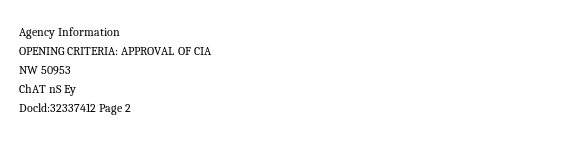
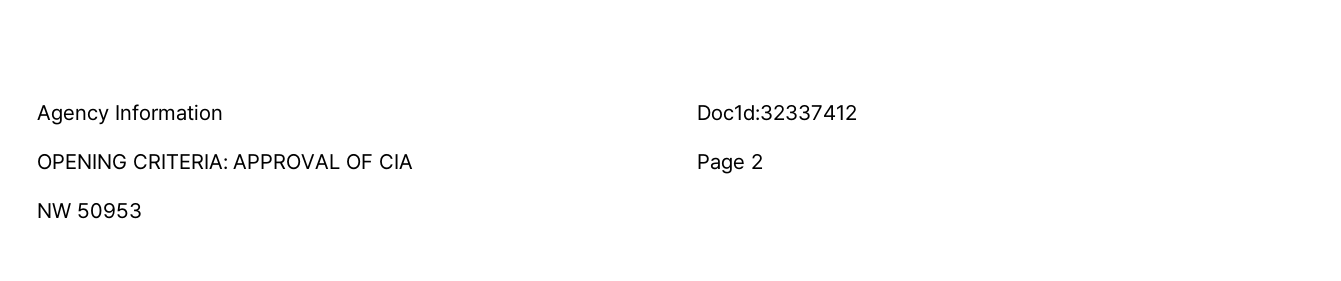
[19,84,77,96] [19,103,96,112] ChAT nS Ey // Docld:32337412 -> [697,104,857,121] Doc1d:32337412 //

